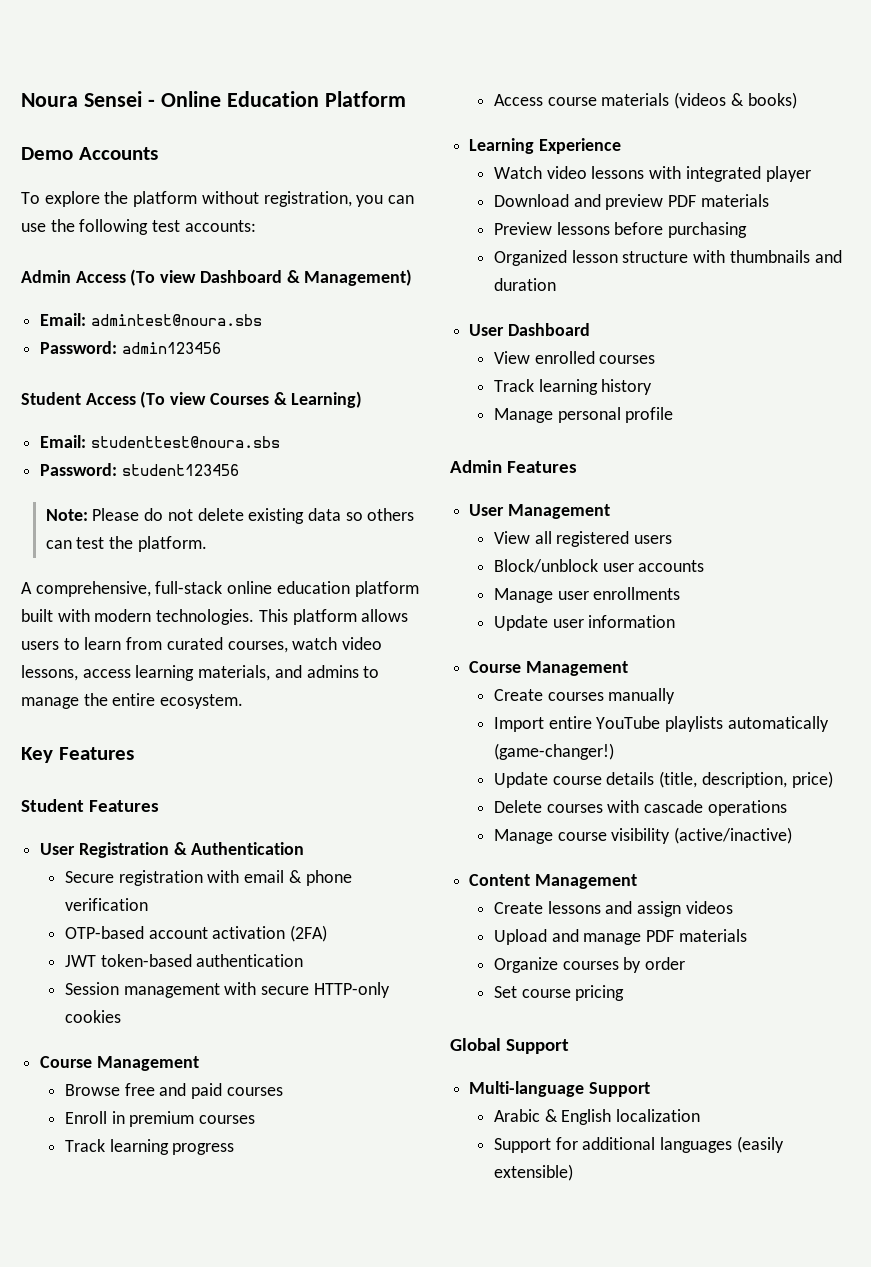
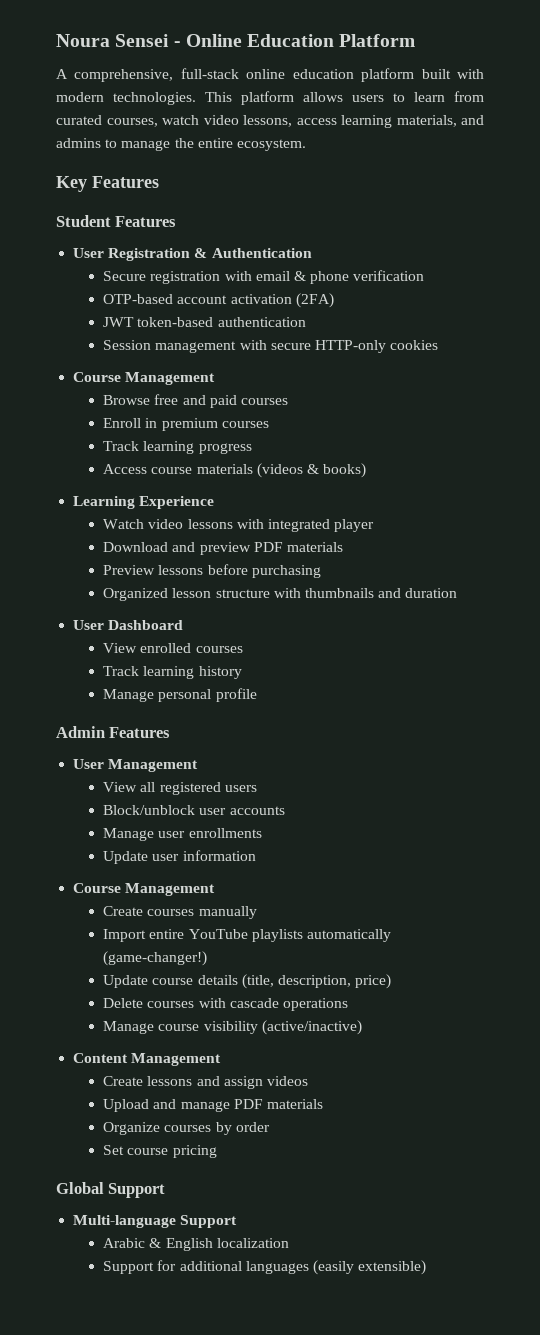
[21,147,158,160] [21,191,415,207] [21,219,256,235] [21,269,413,286] [40,313,262,326] [40,341,221,354] [21,391,363,408] [40,435,280,448] [40,463,239,476] [45,508,415,524] [45,536,207,552] // Demo Accounts // To explore the platform without registration, you can use the following test accounts: // Admin Access (To view Dashboard & Management) // Email: admintest@noura.sbs // Password: admin123456 // Student Access (To view Courses & Learning) // Email: studenttest@noura.sbs // Password: student123456 // Note: Please do not delete existing data so others can test the platform. -> (416, 40) none

